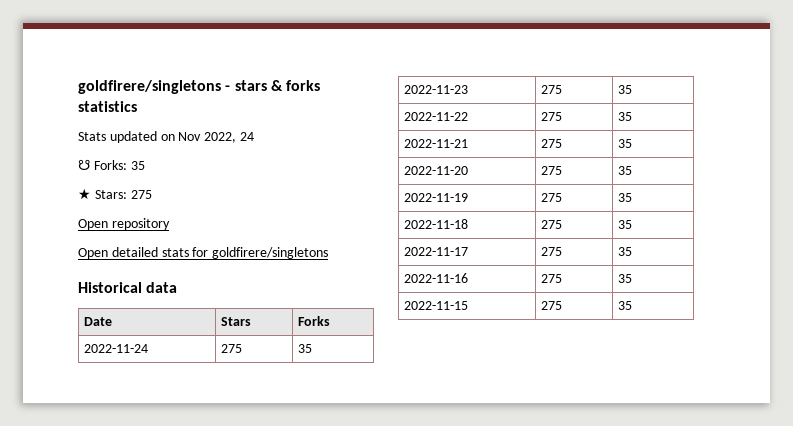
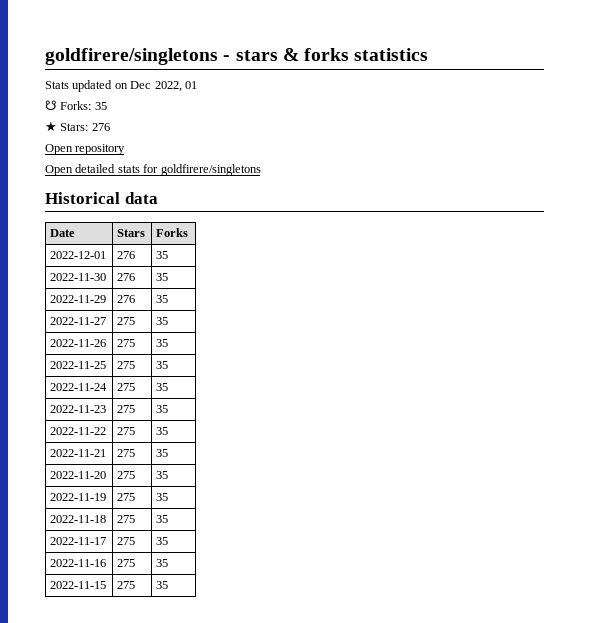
[178,132,254,143] Nov 2022, 24 -> [130,81,197,92] Dec 2022, 01
[130,190,152,199] 275 -> [91,123,110,131] 276
(331, 321) none -> [50,251,107,259] [117,251,136,259] [156,251,169,259] [50,273,107,281] [117,273,136,281] [156,273,169,281] [50,295,107,303] [117,295,136,303] [156,295,169,303] [50,317,107,325] [117,317,136,325] [156,317,169,325] [50,339,107,347] [117,339,136,347] [156,339,169,347] [50,361,107,369] [117,361,136,369] [156,361,169,369] // 2022-12-01 | 276 | 35 // 2022-11-30 | 276 | 35 // 2022-11-29 | 276 | 35 // 2022-11-27 | 275 | 35 // 2022-11-26 | 275 | 35 // 2022-11-25 | 275 | 35

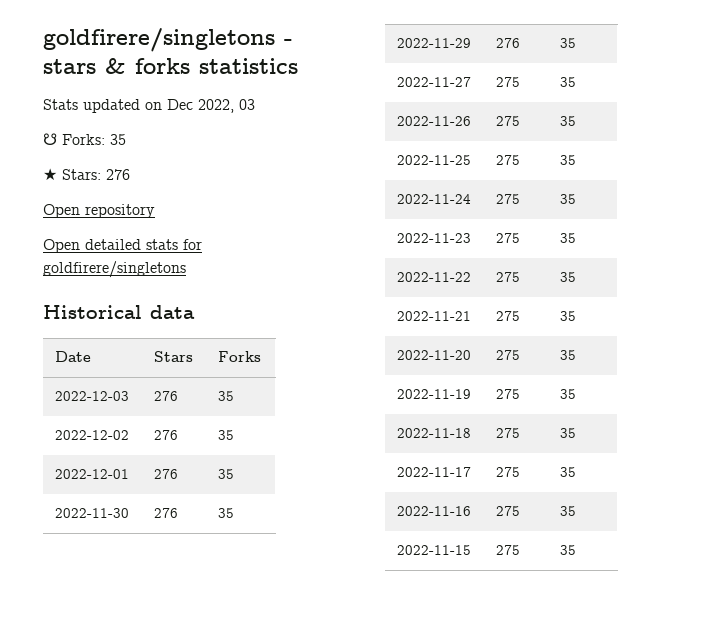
[184,81,197,89] 01 -> [239,99,255,110] 03
(189, 232) none -> [55,391,130,401] [154,391,179,401] [218,391,235,401] [55,430,130,440] [154,430,179,440] [218,430,235,440] // 2022-12-03 | 276 | 35 // 2022-12-02 | 276 | 35

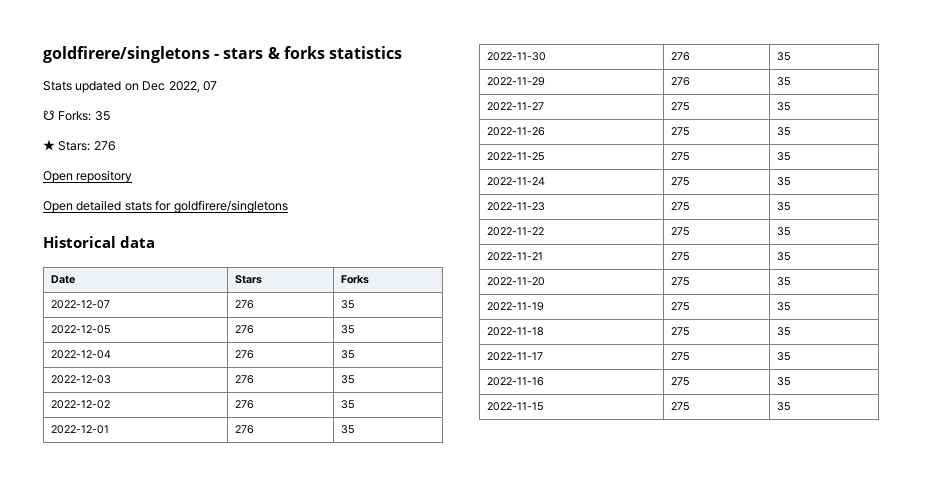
[239,99,255,110] 03 -> [202,81,217,91] 07
(262, 356) none -> [51,300,111,309] [235,300,255,309] [341,300,356,309] [51,325,112,334] [235,325,255,334] [341,325,356,334] [51,350,112,359] [235,350,255,359] [341,350,356,359] // 2022-12-07 | 276 | 35 // 2022-12-05 | 276 | 35 // 2022-12-04 | 276 | 35

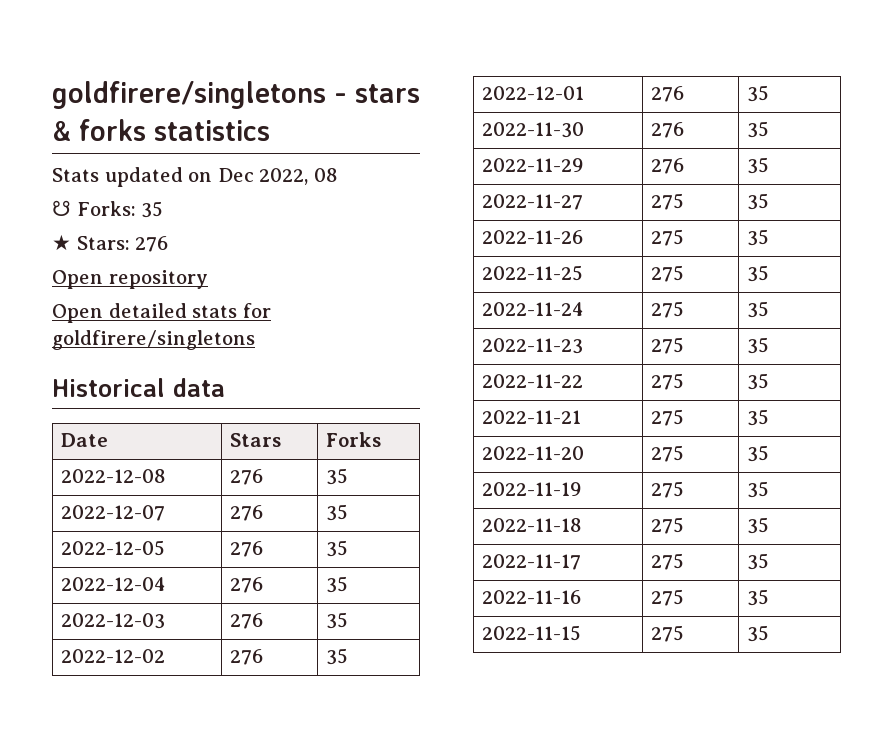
[202,81,217,91] 07 -> [313,168,338,182] 08
(370, 279) none -> [61,469,167,483] [230,469,264,485] [326,468,349,485] // 2022-12-08 | 276 | 35

